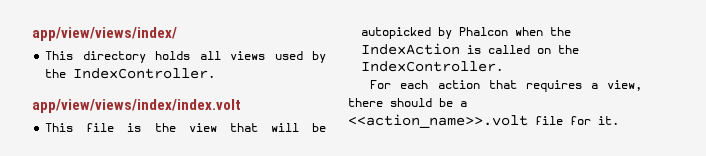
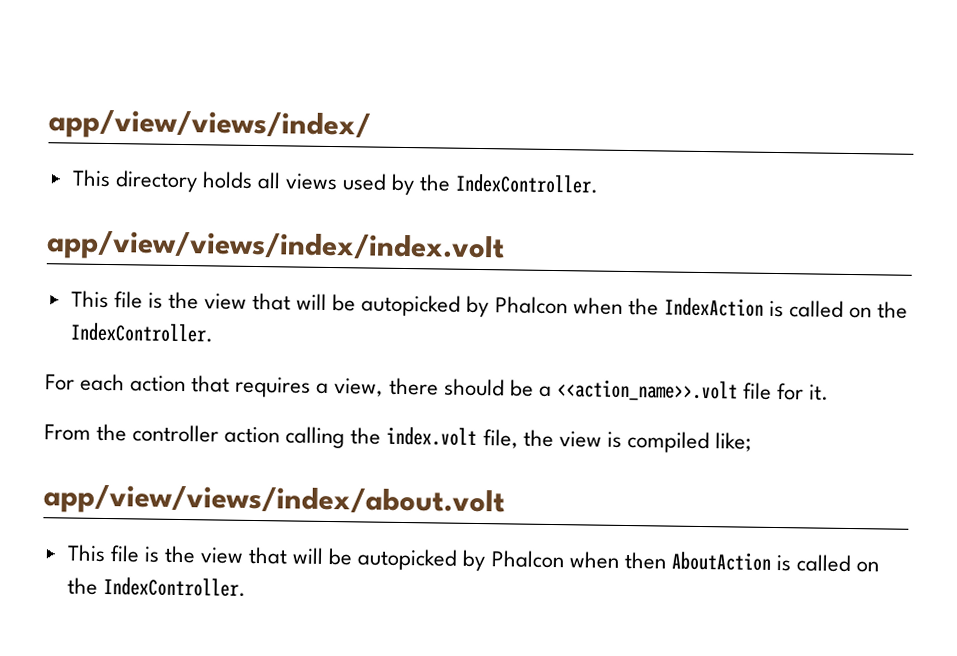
(619, 120) none -> [44,423,752,454] [43,484,505,519] [66,544,879,573] [66,576,246,597] // From the controller action calling the index.volt file, the view is compiled like; // app/view/views/index/about.volt // This file is the view that will be autopicked by Phalcon when then AboutAction is called on the IndexController.

